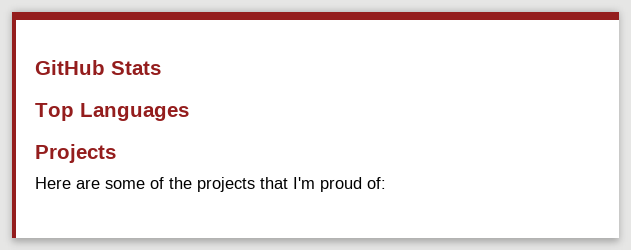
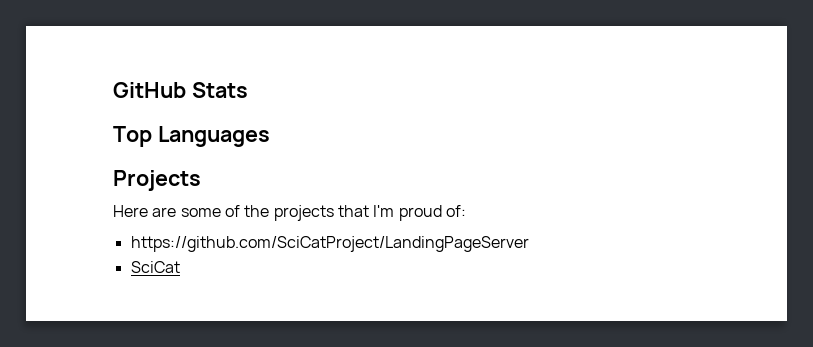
(386, 183) none -> [130,236,529,252] [130,261,180,273] // https://github.com/SciCatProject/LandingPageServer // SciCat

